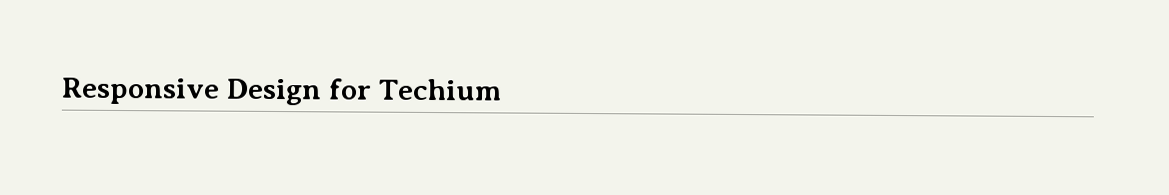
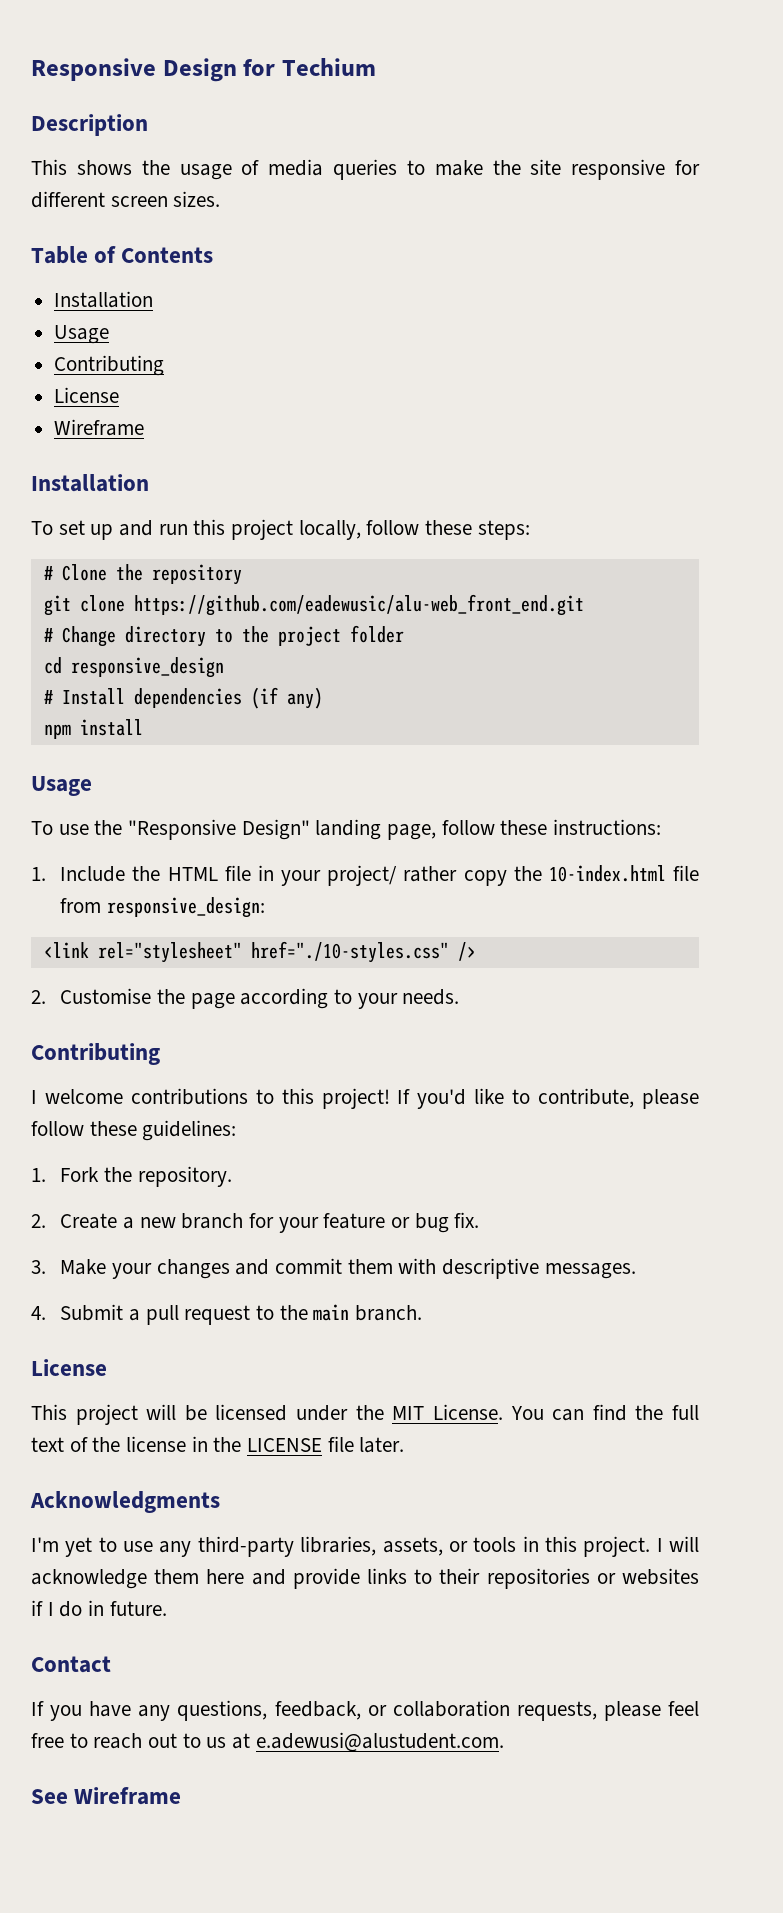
(502, 89) none -> [31,114,148,136] [31,159,700,180] [31,191,221,208] [31,246,214,264] [54,291,154,308] [54,325,110,344] [54,355,165,376] [54,387,120,403] [54,419,145,436] [31,474,149,492] [31,519,530,540] [43,564,242,585] [43,594,584,616] [43,625,404,647] [43,657,224,678] [43,687,323,709] [43,719,143,739] [31,776,92,796] [31,819,662,840] [31,865,699,886] [60,897,265,918] [43,941,476,963] [31,988,460,1009] [31,1043,160,1065] [31,1088,700,1109] [31,1120,237,1141] [31,1166,232,1187] [31,1212,480,1233] [31,1258,636,1279] [31,1304,422,1325] [31,1359,107,1376] [31,1404,700,1425] [31,1436,405,1453] [30,1491,220,1513] [31,1536,699,1557] [31,1568,699,1589] [31,1600,167,1617] [31,1656,111,1673] [31,1700,700,1721] [31,1732,504,1752] [31,1787,182,1805] // Description // This shows the usage of media queries to make the site responsive for different screen sizes. // Table of Contents // Installation // Usage // Contributing // License // Wireframe // Installation // To set up and run this project locally, follow these steps: // # Clone the repository // git clone https://github.com/eadewusic/alu-web_front_end.git // # Change directory to the project folder // cd responsive_design // # Install dependencies (if any) // npm install // Usage // To use the "Responsive Design" landing page, follow these instructions: // 1. Include the HTML file in your project/ rather copy the 10-index.html file from responsive_design: // <link rel="stylesheet" href="./10-styles.css" /> // 2. Customise the page according to your needs. // Contributing // I welcome contributions to this project! If you'd like to contribute, please follow these guidelines: // 1. Fork the repository. // 2. Create a new branch for your feature or bug fix. // 3. Make your changes and commit them with descriptive messages. // 4. Submit a pull request to the main branch. // License // This project will be licensed under the MIT License. You can find the full text of the license in the LICENSE file later. // Acknowledgments // I'm yet to use any third-party libraries, assets, or tools in this project. I will acknowledge them here and provide links to their repositories or websites if I do in future. // Contact // If you have any questions, feedback, or collaboration requests, please feel free to reach out to us at e.adewusi@alustudent.com. // See Wireframe

